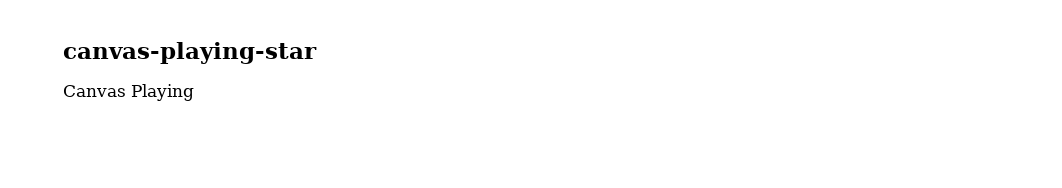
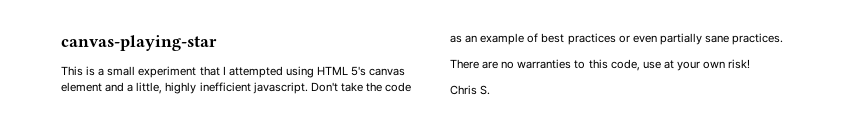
[63,84,194,101] Canvas Playing -> [61,66,406,78] [61,82,412,94] [450,33,784,45] [450,59,751,71] [450,85,491,95] This is a small experiment that I attempted using HTML 5's canvas element and a little, highly inefficient javascript. Don't take the code as an example of best practices or even partially sane practices. // There are no warranties to this code, use at your own risk! // Chris S.

